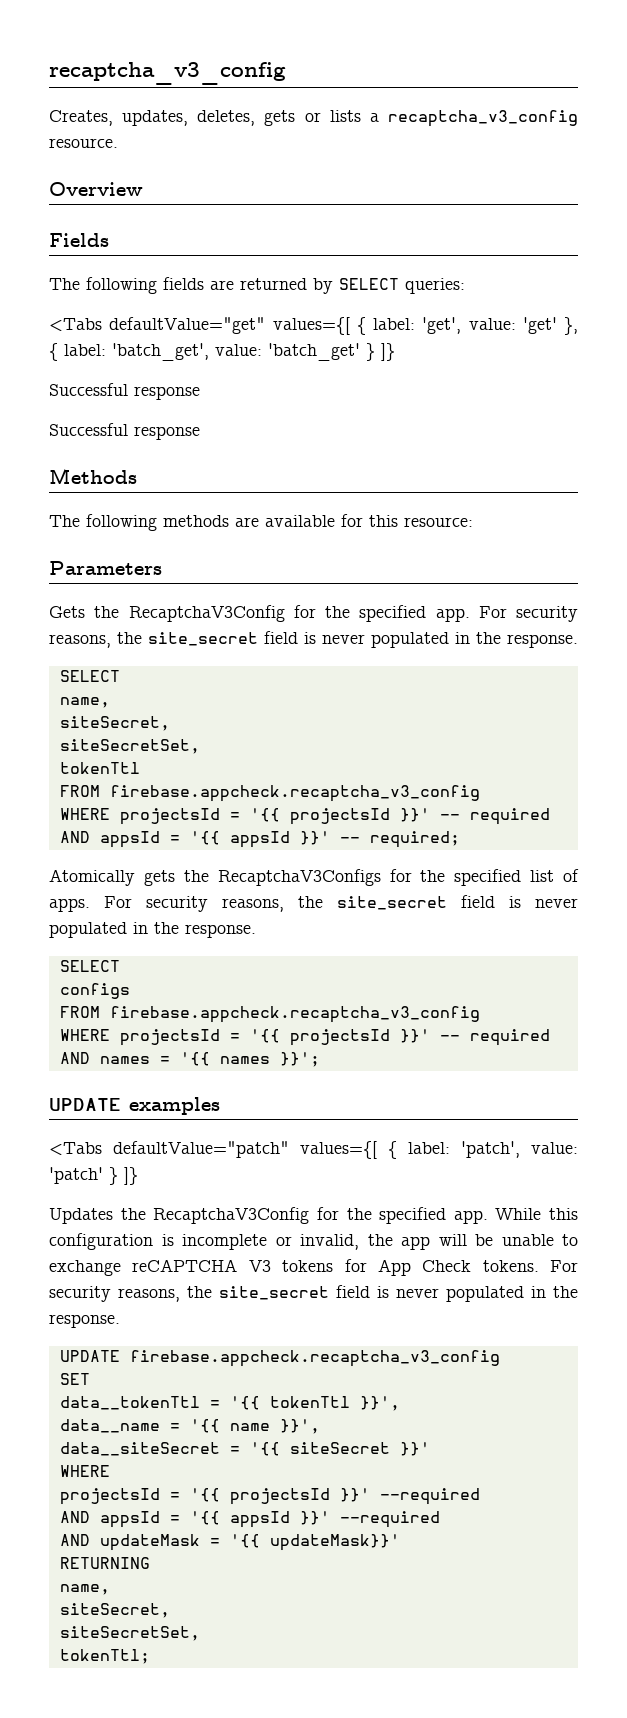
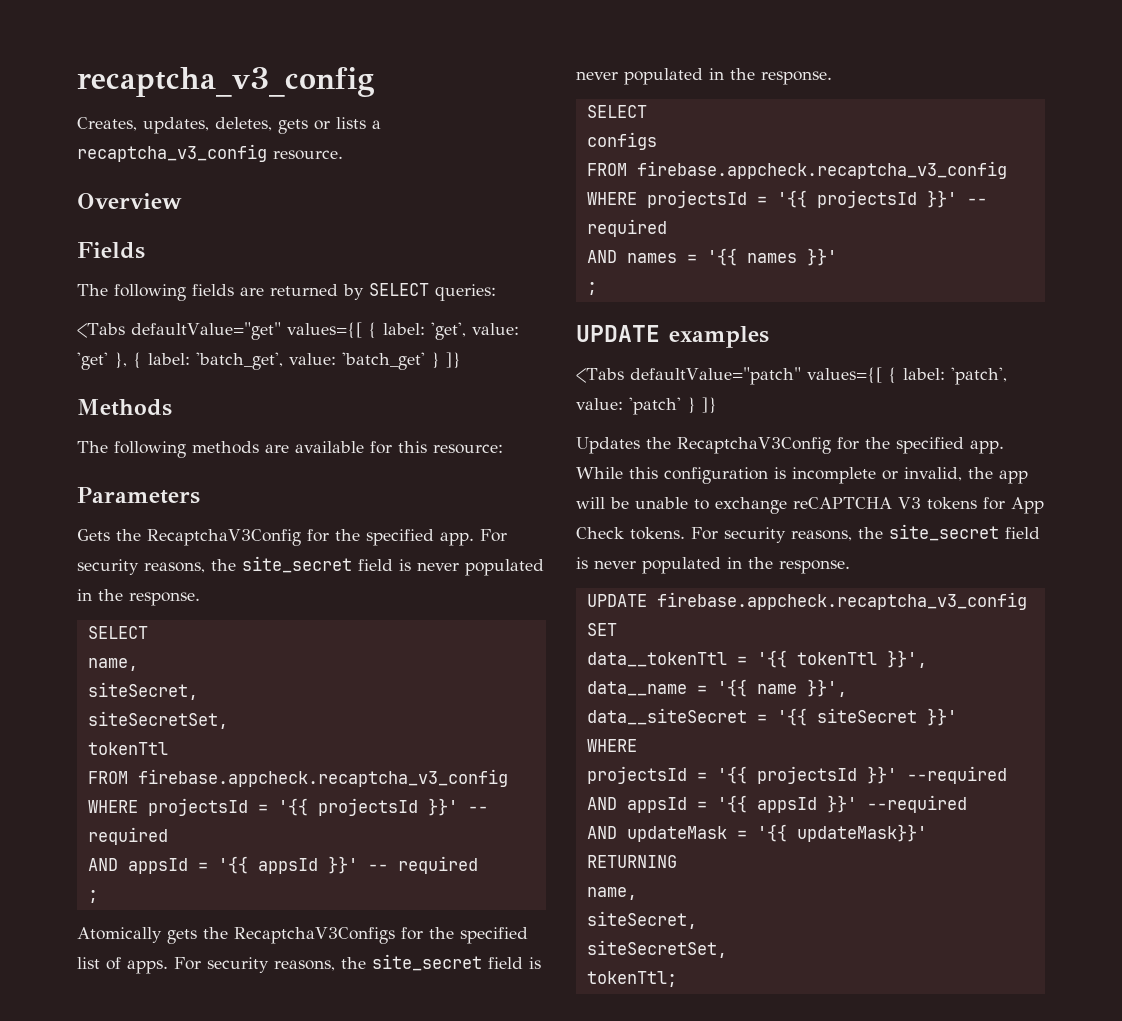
[49,383,200,400] [49,423,200,440] // Successful response // Successful response -> (461, 360) none
[369,831,460,848] required; -> [397,856,478,874] [87,890,98,903] required // ;
[279,1052,320,1067] }}'; -> [806,248,837,266] [586,282,597,295] }}' // ;

